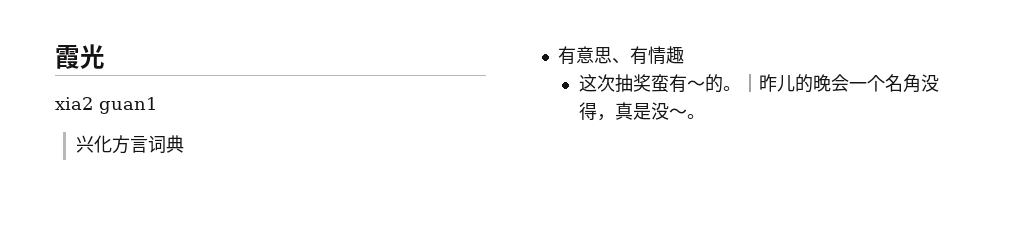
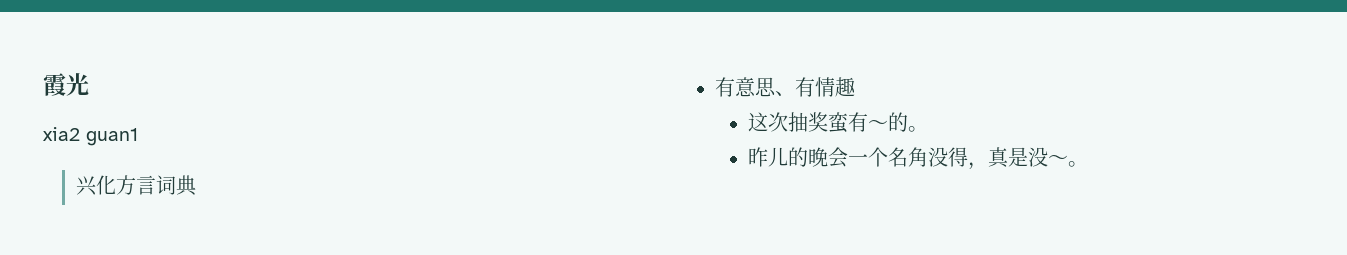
[740,74,759,93] ｜ -> (929, 129) //

